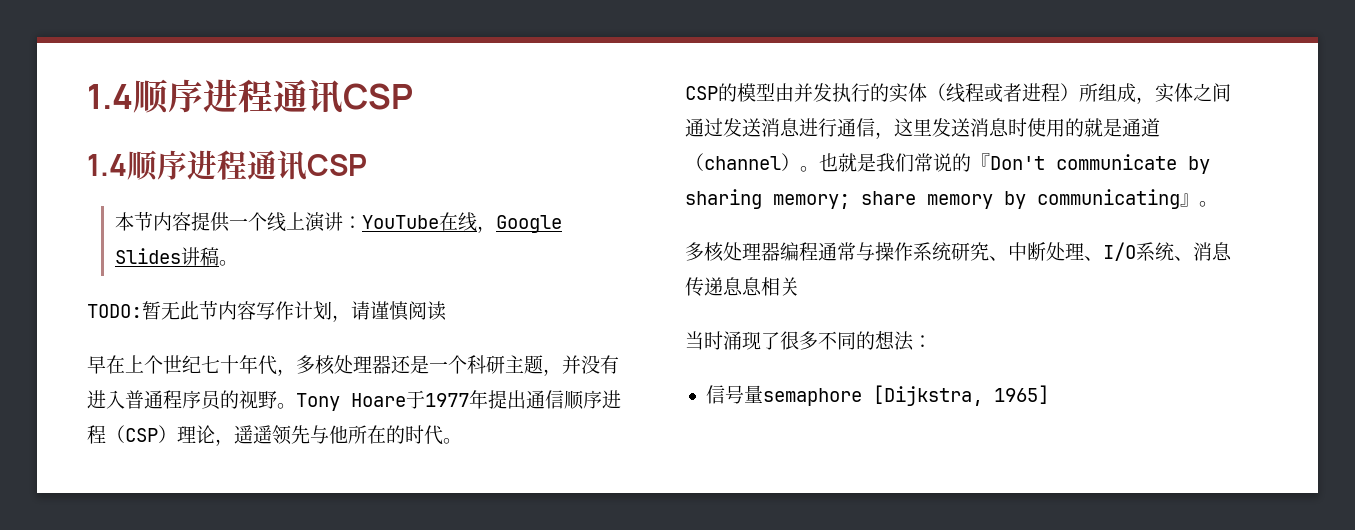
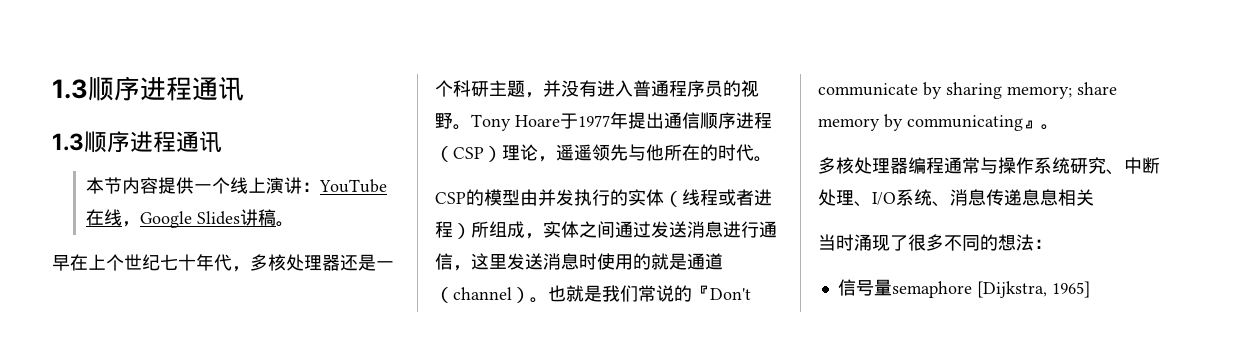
[87,79,413,115] [87,150,367,181] 1.4顺序进程通讯CSP // 1.4顺序进程通讯CSP -> [52,76,244,101] [52,131,222,153] 1.3顺序进程通讯 // 1.3顺序进程通讯
[87,300,446,322] // TODO:暂无此节内容写作计划，请谨慎阅读 -> (294, 224) none

